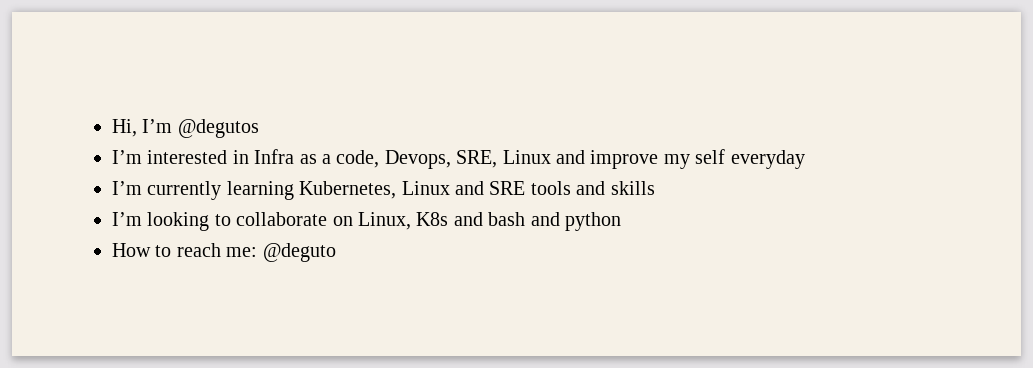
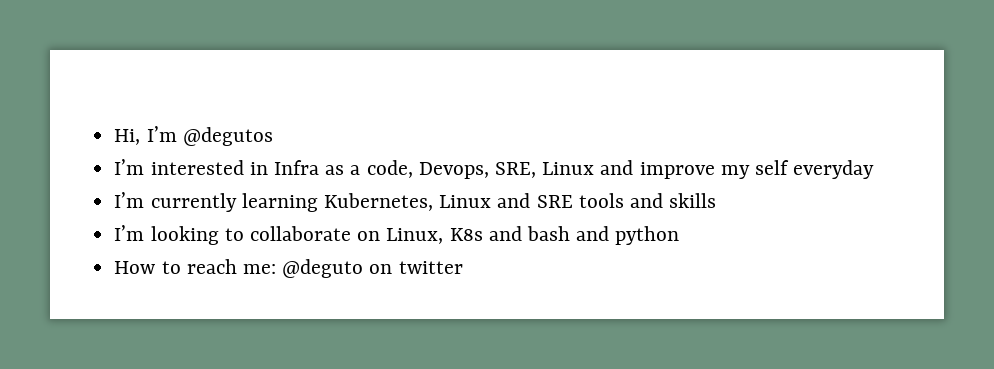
(336, 252) none -> [369,261,463,274] on twitter

